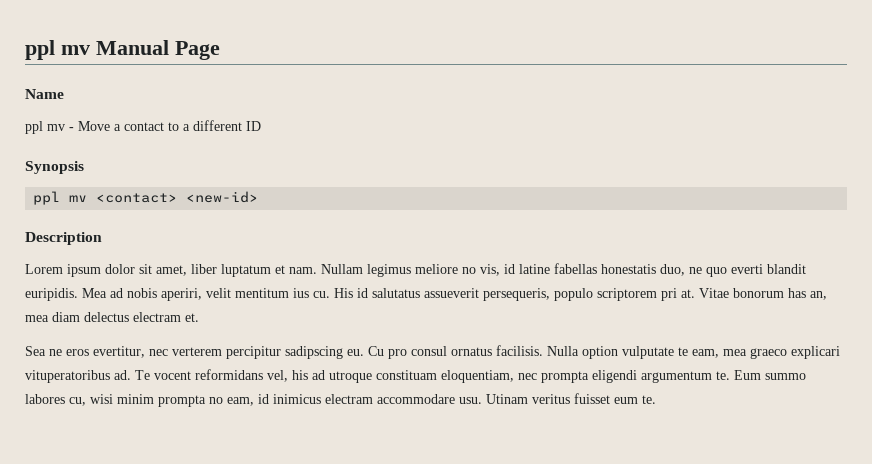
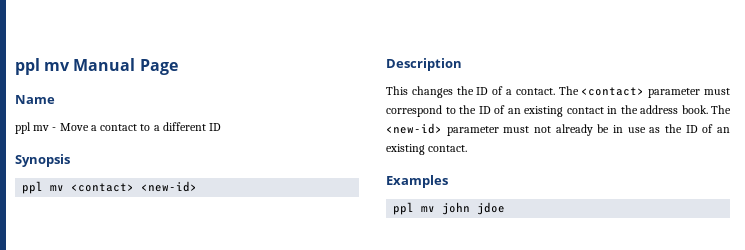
[25,263,806,277] [25,288,827,301] [25,312,199,322] [25,345,840,359] [25,369,806,383] [25,393,656,407] Lorem ipsum dolor sit amet, liber luptatum et nam. Nullam legimus meliore no vis, id latine fabellas honestatis duo, ne quo everti blandit euripidis. Mea ad nobis aperiri, velit mentitum ius cu. His id salutatus assueverit persequeris, populo scriptorem pri at. Vitae bonorum has an, mea diam delectus electram et. // Sea ne eros evertitur, nec verterem percipitur sadipscing eu. Cu pro consul ornatus facilisis. Nulla option vulputate te eam, mea graeco explicari vituperatoribus ad. Te vocent reformidans vel, his ad utroque constituam eloquentiam, nec prompta eligendi argumentum te. Eum summo labores cu, wisi minim prompta no eam, id inimicus electram accommodare usu. Utinam veritus fuisset eum te. -> [386,86,730,98] [386,105,731,117] [386,123,730,136] [386,144,468,155] [386,175,448,188] [393,202,506,215] This changes the ID of a contact. The <contact> parameter must correspond to the ID of an existing contact in the address book. The <new-id> parameter must not already be in use as the ID of an existing contact. // Examples // ppl mv john jdoe

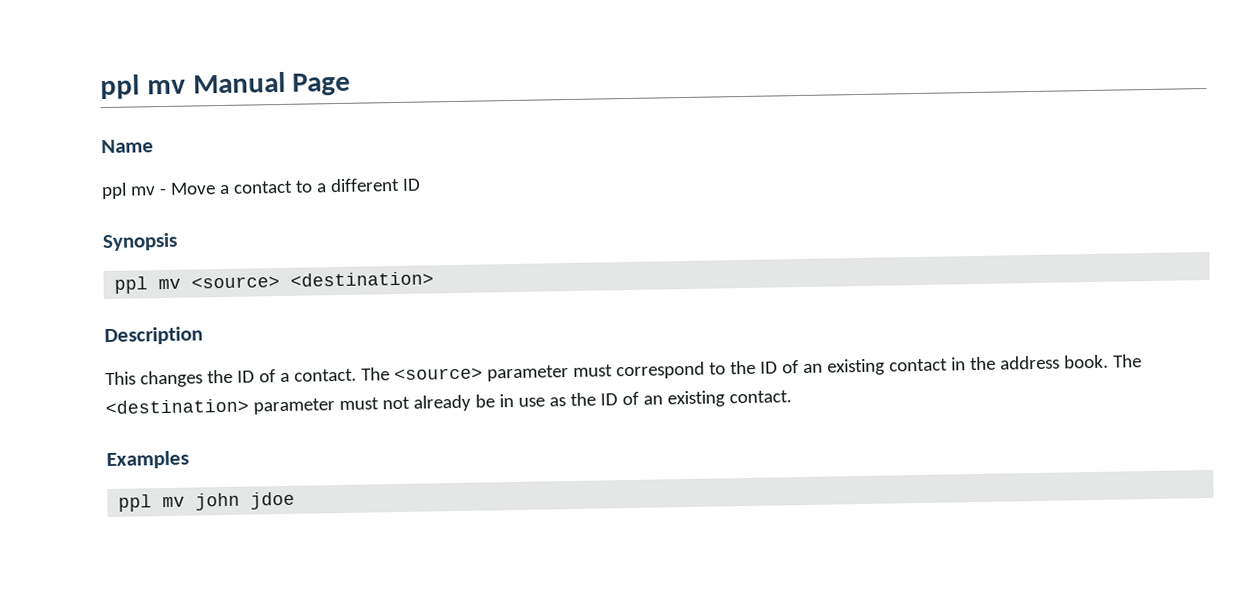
[71,181,198,192] <contact> <new-id> -> [191,271,435,289] <source> <destination>
[581,87,645,96] <contact> -> [393,367,483,381] <source>
[386,123,442,134] <new-id> -> [105,398,249,415] <destination>

